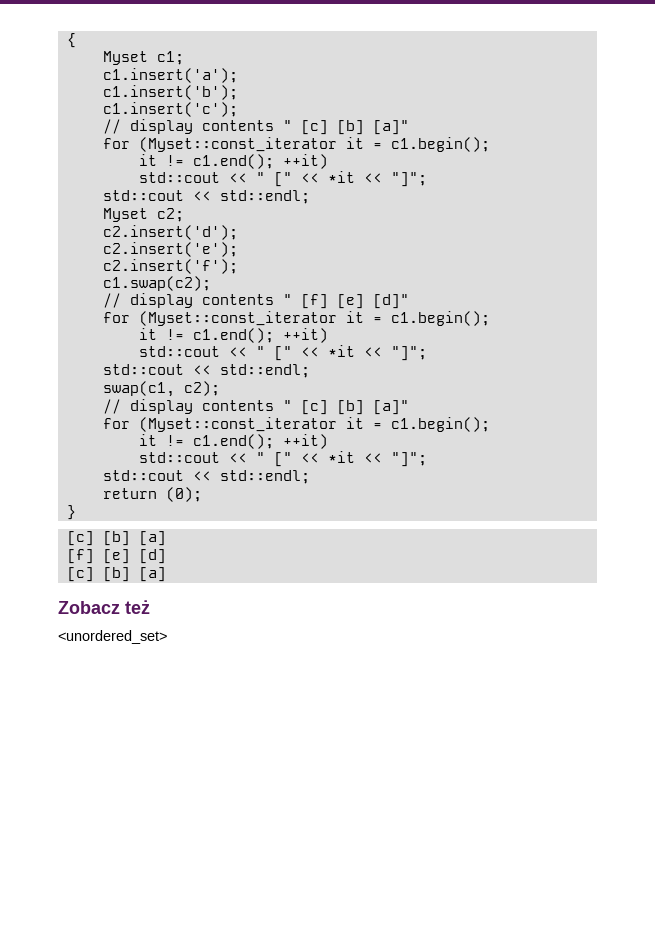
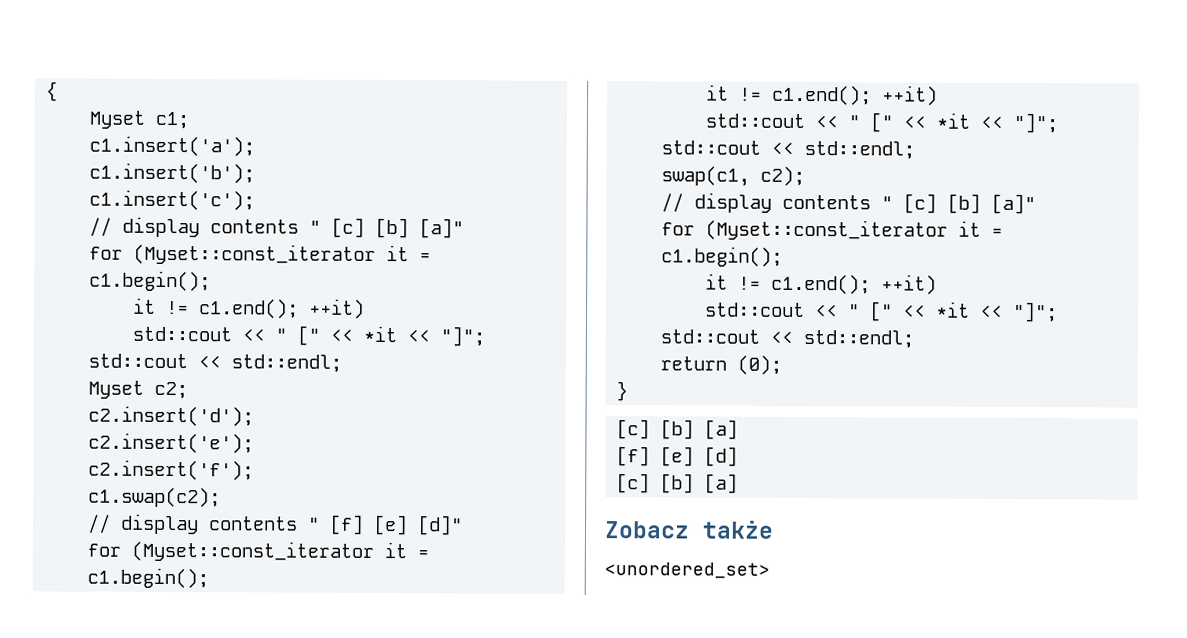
[125,600,150,614] też -> [702,520,774,539] także

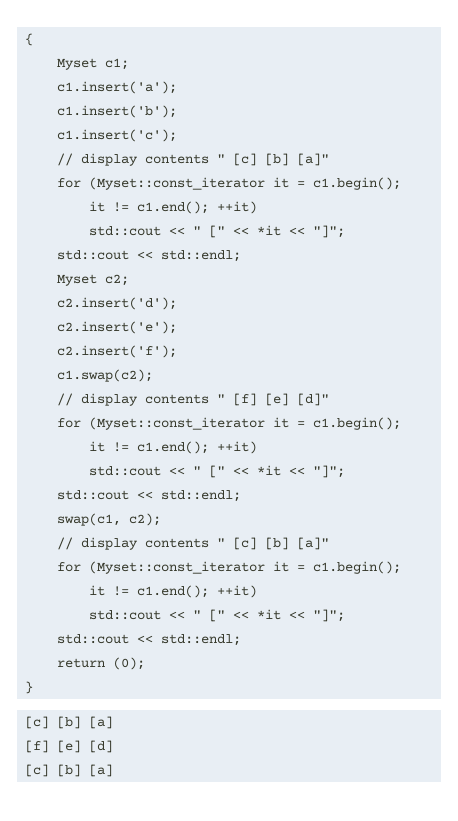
[604,520,774,539] [604,562,770,579] // Zobacz także // <unordered_set> -> (113, 770) none

